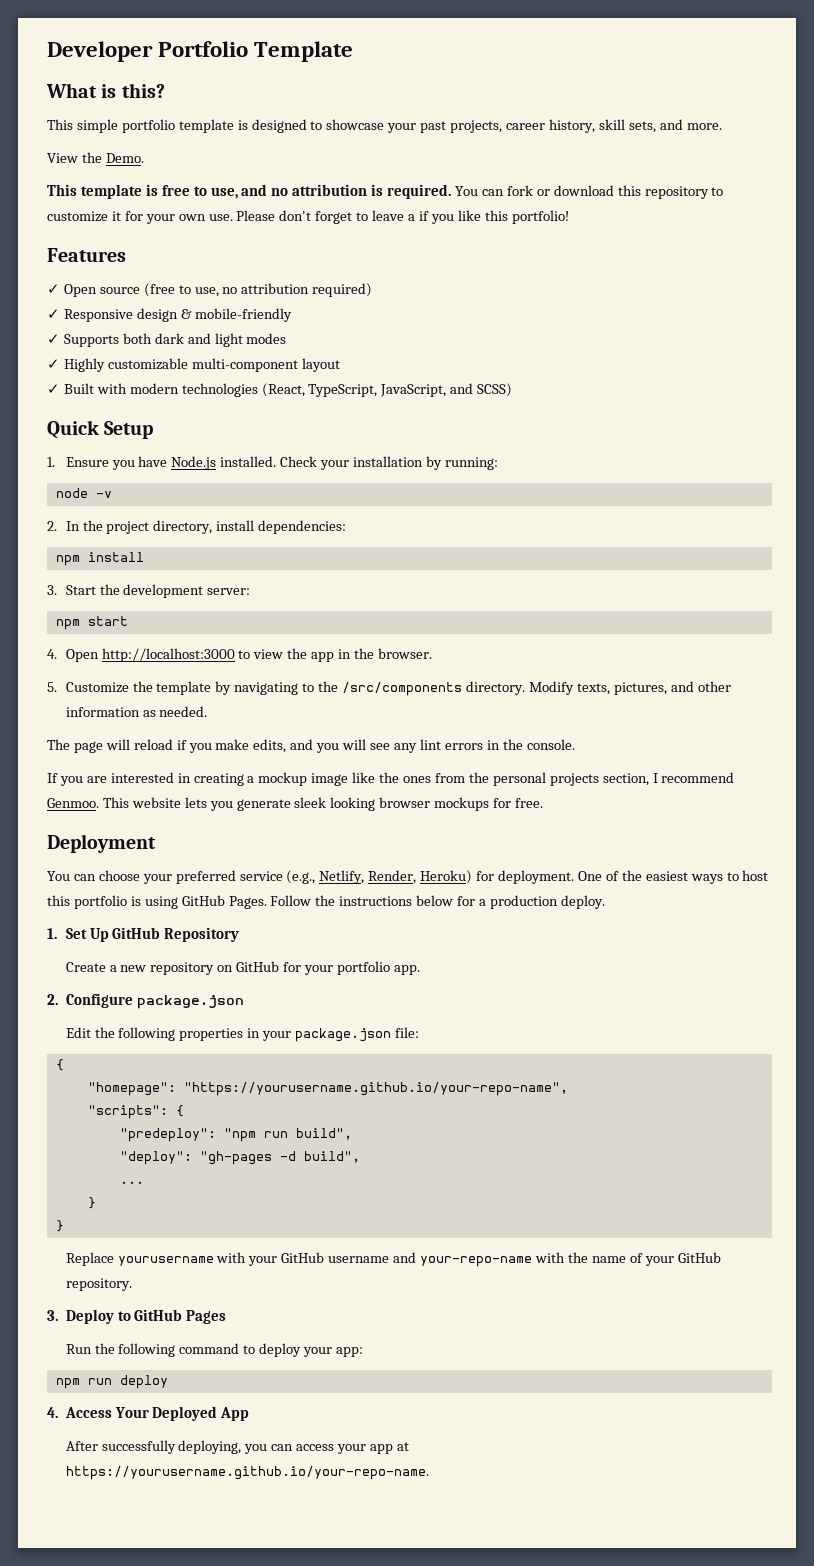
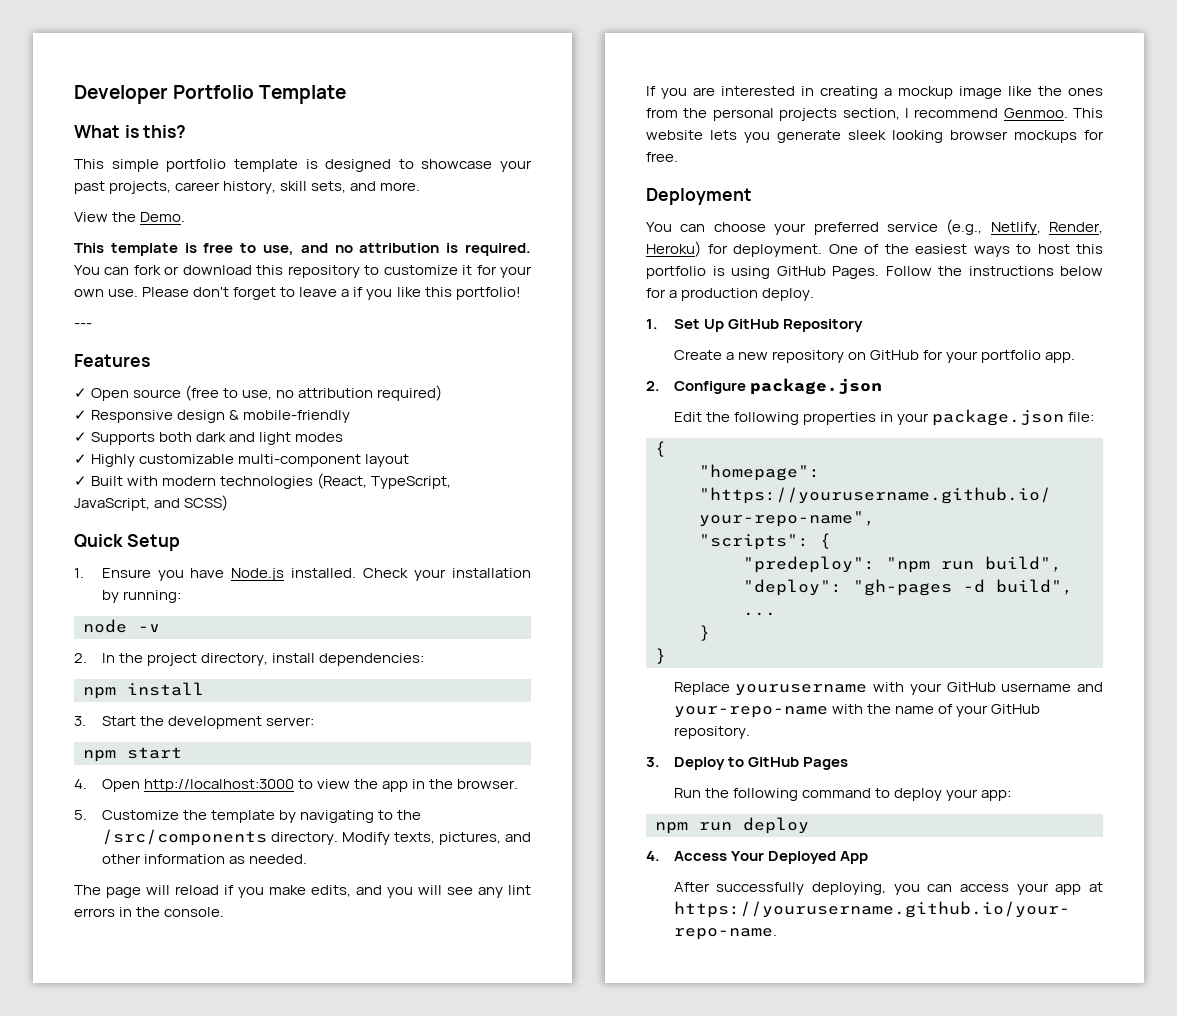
(569, 217) none -> [74,323,92,328] // ---

